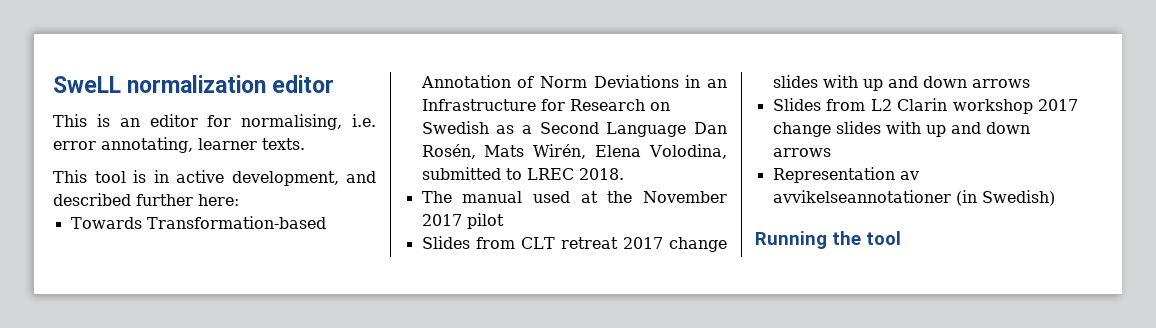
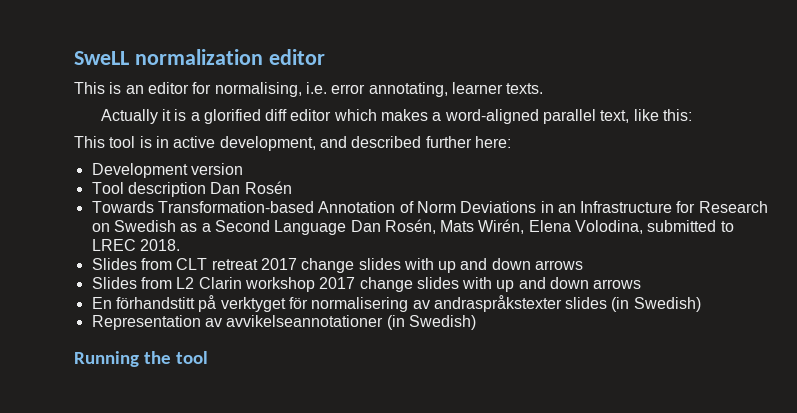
(305, 144) none -> [100,109,693,124] // Actually it is a glorified diff editor which makes a word-aligned parallel text, like this:
(239, 200) none -> [91,163,243,178] [91,181,292,197] // Development version // Tool description Dan Rosén
[421,191,727,203] [421,213,504,229] // The manual used at the November 2017 pilot -> (180, 245) none
(831, 152) none -> [91,295,701,312] // En förhandstitt på verktyget för normalisering av andraspråkstexter slides (in Swedish)

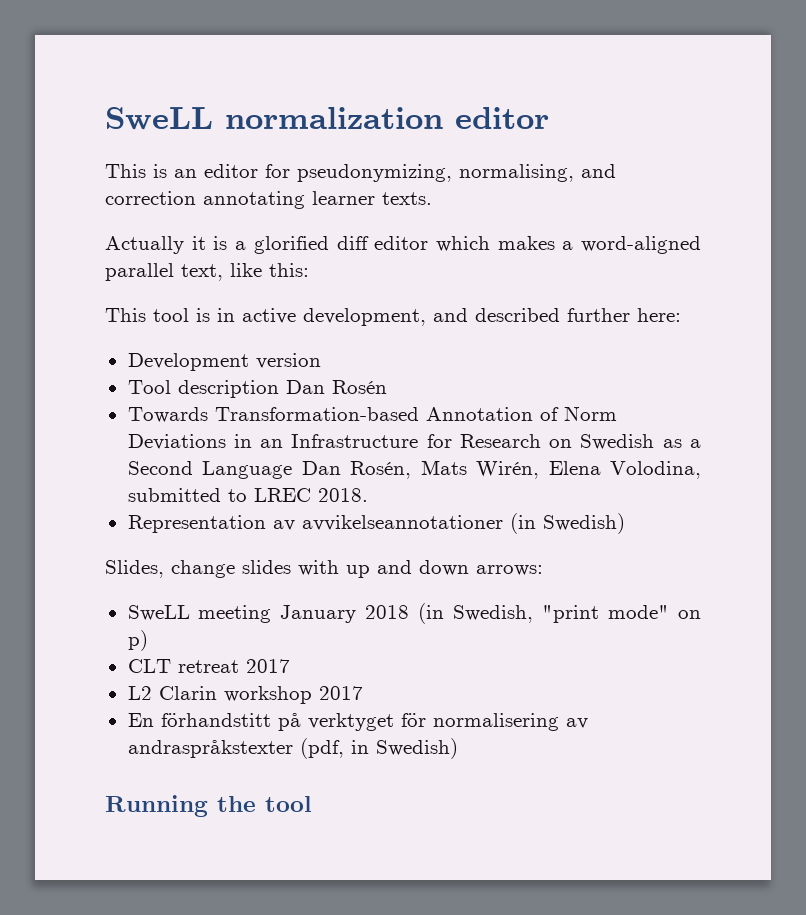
[214,82,448,97] normalising, i.e. error annotating, -> [297,164,616,182] [105,191,305,209] pseudonymizing, normalising, and correction annotating
[91,258,584,273] [91,277,642,292] Slides from CLT retreat 2017 change slides with up and down arrows // Slides from L2 Clarin workshop 2017 change slides with up and down arrows -> [127,513,625,534] [105,560,543,578] [127,603,701,624] [127,630,148,651] [127,659,290,673] [127,686,363,704] Representation av avvikelseannotationer (in Swedish) // Slides, change slides with up and down arrows: // SweLL meeting January 2018 (in Swedish, "print mode" on p) // CLT retreat 2017 // L2 Clarin workshop 2017
[565,297,701,312] [91,315,405,330] slides (in Swedish) // Representation av avvikelseannotationer (in -> [299,738,369,759] (pdf, in

